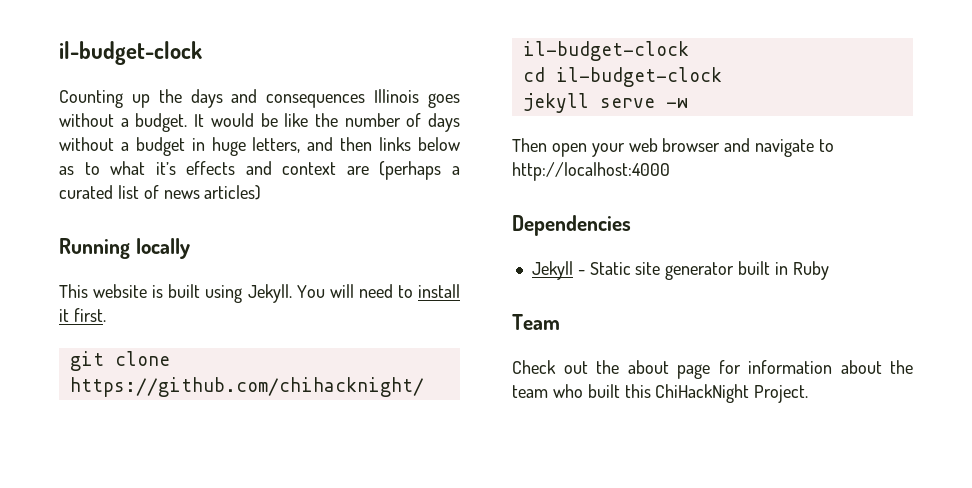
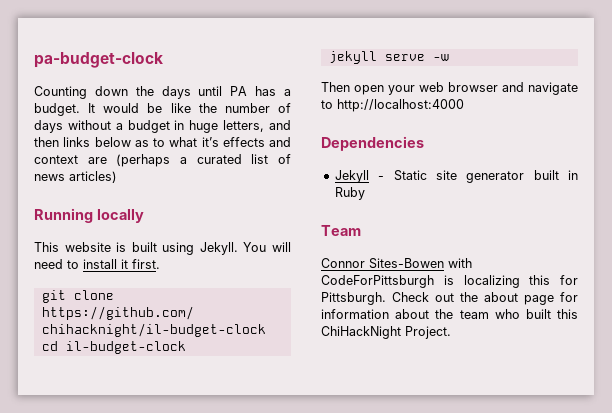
[59,41,202,65] il-budget-clock -> [34,52,163,68] pa-budget-clock
[131,94,150,108] up -> [94,86,128,96] down
[231,89,460,108] [59,113,114,127] and consequences Illinois goes without -> [198,86,277,96] until PA has
(560, 322) none -> [321,258,472,269] [321,275,578,288] [321,292,386,305] Connor Sites-Bowen with CodeForPittsburgh is localizing this for Pittsburgh.

